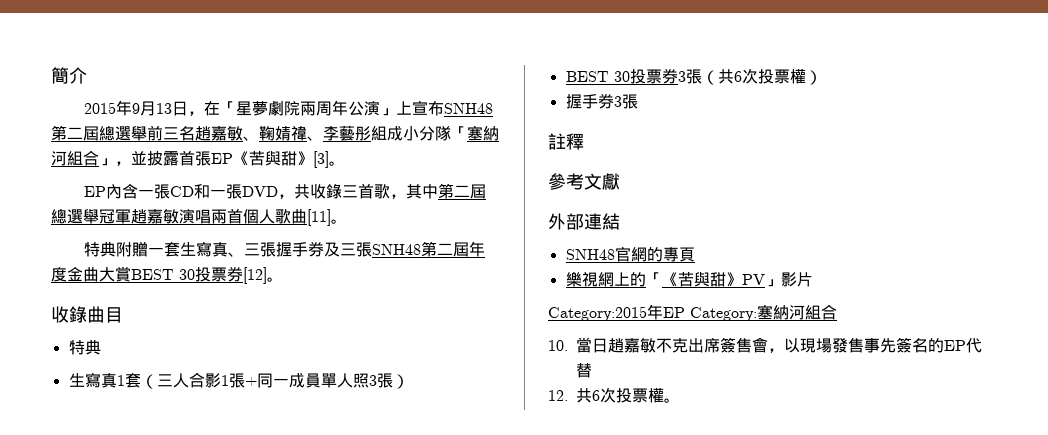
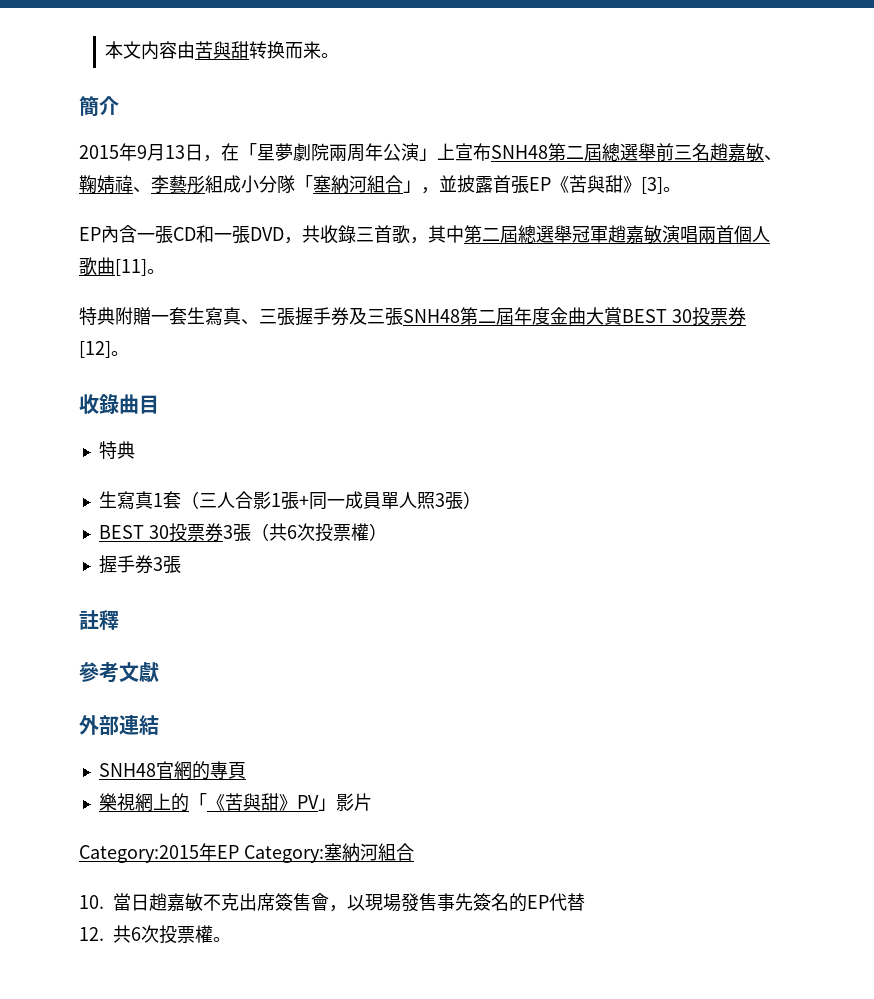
(51, 75) none -> [105,41,340,60] 本文内容由苦與甜转换而来。 //

